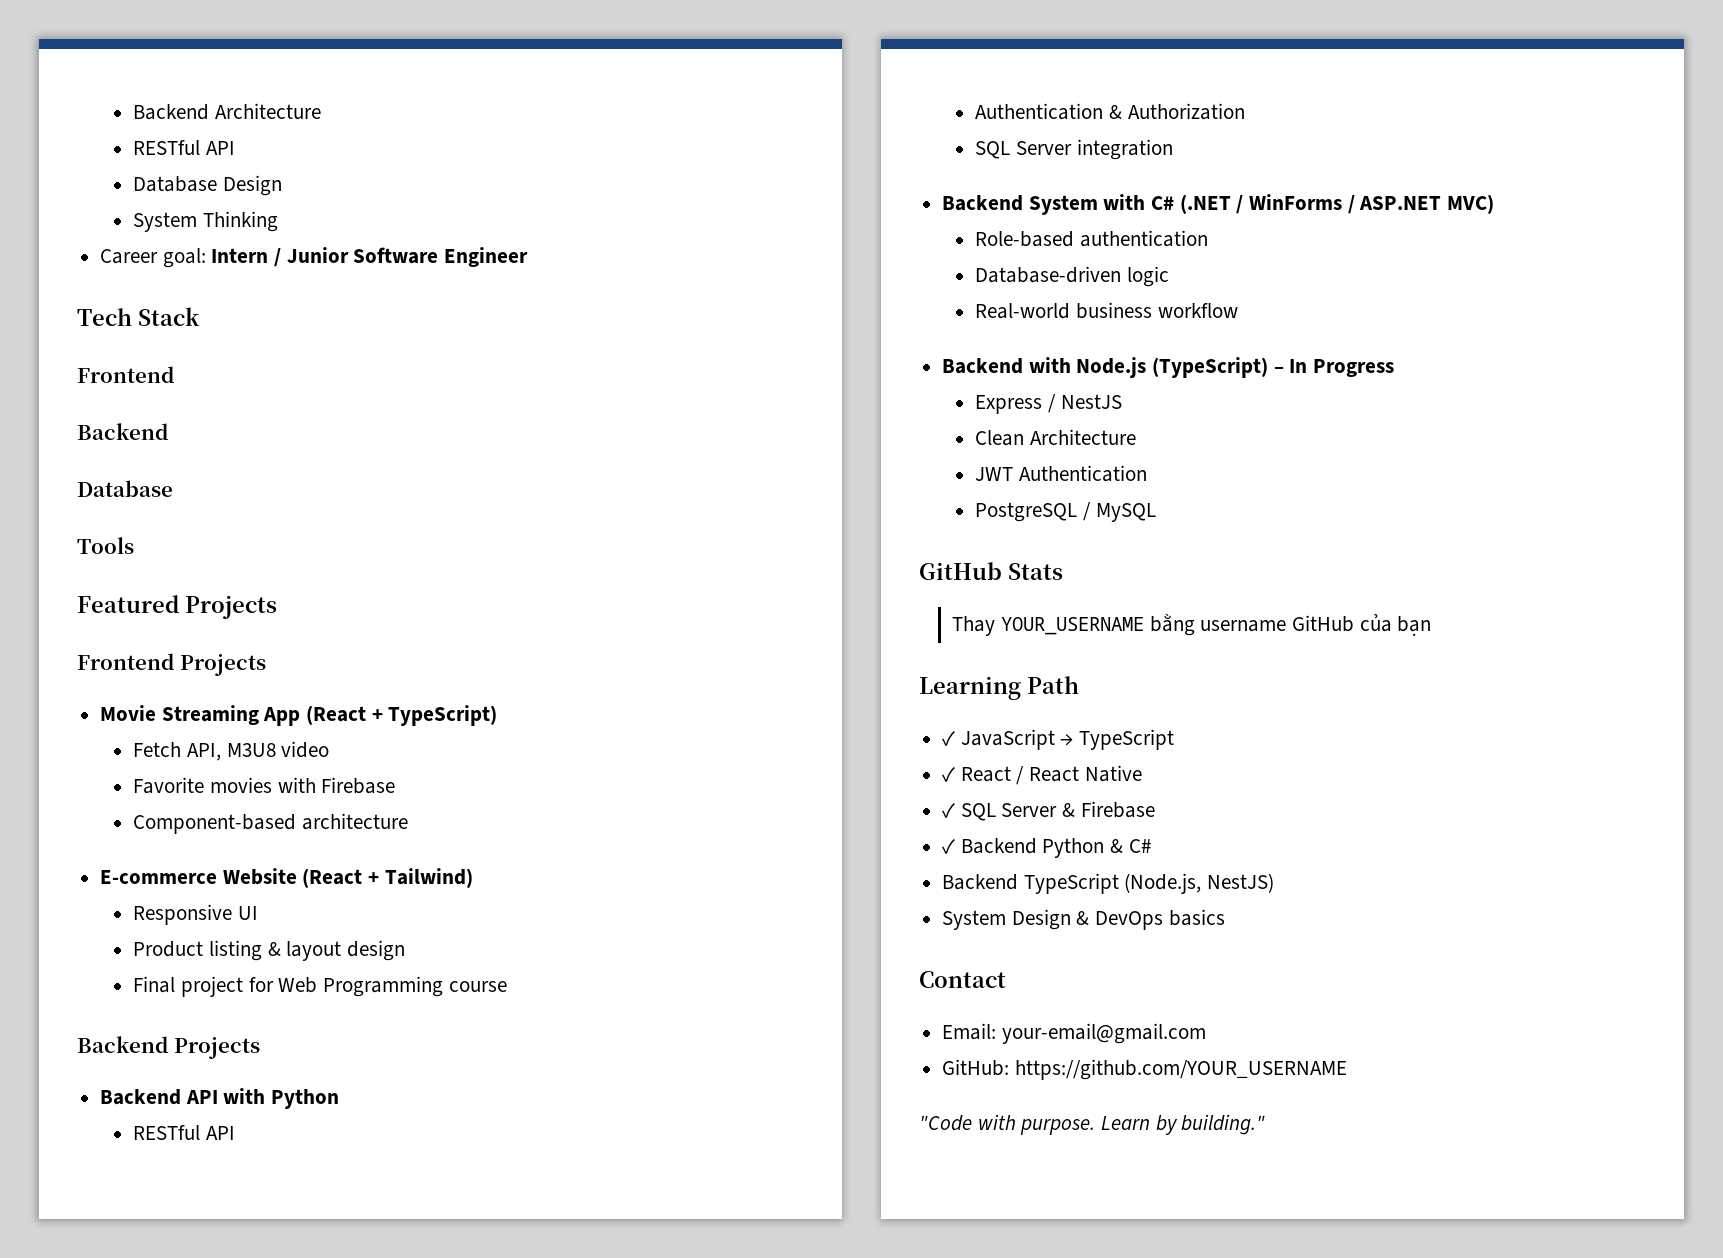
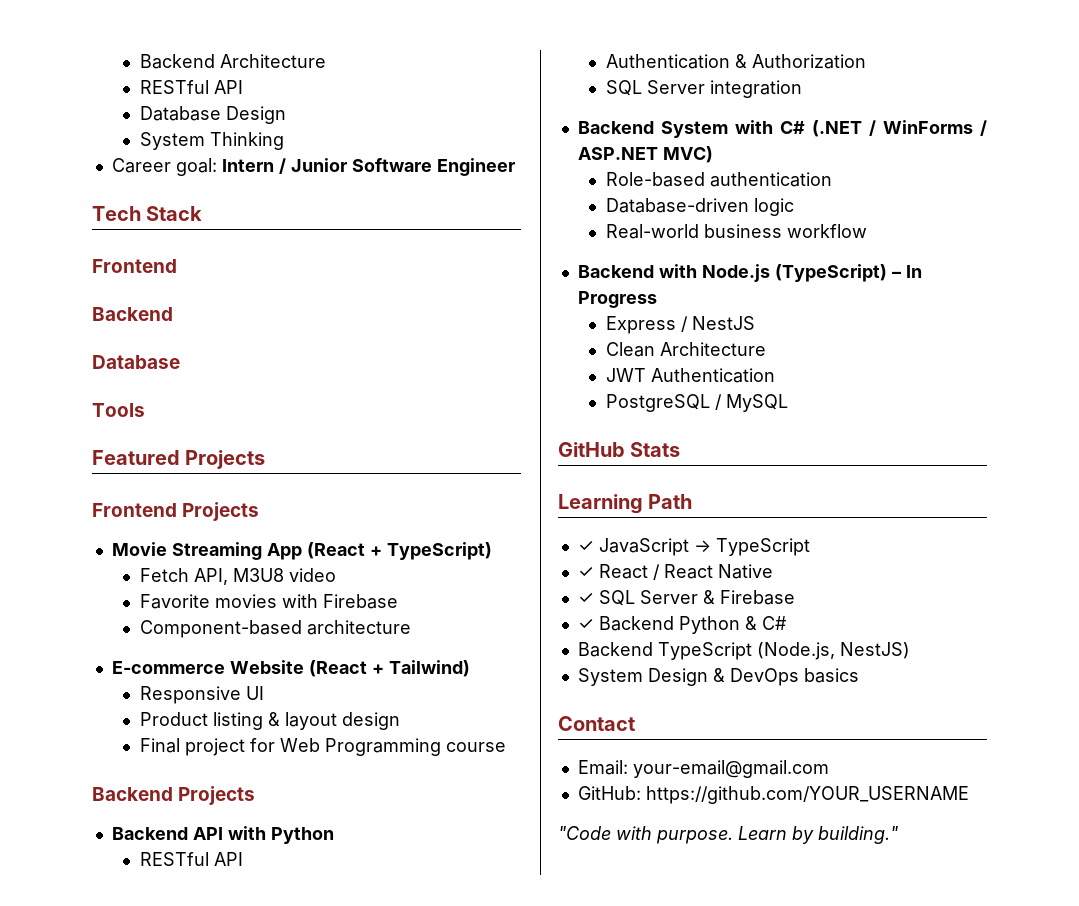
[952,613,1432,636] // Thay YOUR_USERNAME bằng username GitHub của bạn -> (681, 449) none

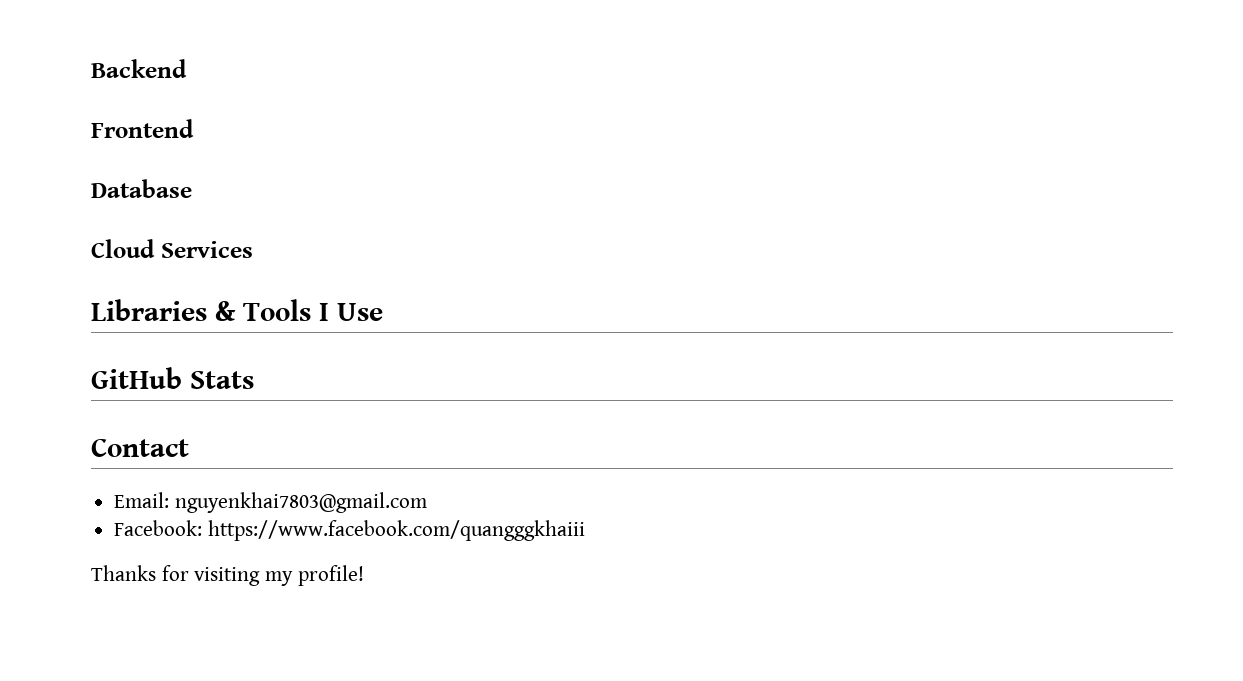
[139,54,326,69] [139,80,243,94] [139,106,286,124] [139,132,284,150] [111,158,515,176] [92,206,203,221] [92,259,177,273] [92,307,173,321] Backend Architecture // RESTful API // Database Design // System Thinking // Career goal: Intern / Junior Software Engineer // Tech Stack // Frontend // Backend -> [91,59,187,78] [91,119,194,138] Backend // Frontend
[92,403,145,417] [92,450,266,469] [92,502,260,521] [111,542,492,560] [139,568,336,585] [139,594,398,609] [139,620,411,638] [111,660,470,677] [139,686,264,704] [139,712,400,730] [139,738,506,756] [92,786,256,805] [111,826,334,844] [139,852,243,866] [605,54,866,69] [605,80,802,98] [577,120,987,138] [577,146,713,163] [605,172,832,187] [605,198,794,216] [605,224,867,239] [577,264,922,282] [577,291,657,308] [605,316,755,334] [605,342,766,357] [605,368,775,383] [605,394,788,412] [558,442,681,457] [558,494,693,514] [577,538,810,556] [577,564,773,580] [577,590,795,606] [577,616,787,634] [577,642,910,660] [577,668,859,686] [558,716,635,731] [577,760,829,778] [577,786,969,804] [558,826,898,844] Tools // Featured Projects // Frontend Projects // Movie Streaming App (React + TypeScript) // Fetch API, M3U8 video // Favorite movies with Firebase // Component-based architecture // E-commerce Website (React + Tailwind) // Responsive UI // Product listing & layout design // Final project for Web Programming course // Backend Projects // Backend API with Python // RESTful API // Authentication & Authorization // SQL Server integration // Backend System with C# (.NET / WinForms / ASP.NET MVC) // Role-based authentication // Database-driven logic // Real-world business workflow // Backend with Node.js (TypeScript) – In Progress // Express / NestJS // Clean Architecture // JWT Authentication // PostgreSQL / MySQL // GitHub Stats // Learning Path // ✓ JavaScript → TypeScript // ✓ React / React Native // ✓ SQL Server & Firebase // ✓ Backend Python & C# // Backend TypeScript (Node.js, NestJS) // System Design & DevOps basics // Contact // Email: your-email@gmail.com // GitHub: https://github.com/YOUR_USERNAME // "Code with purpose. Learn by building." -> [91,239,253,258] [91,299,383,321] [91,367,254,389] [91,438,189,457] [114,492,427,513] [114,520,585,541] [91,565,364,586] Cloud Services // Libraries & Tools I Use // GitHub Stats // Contact // Email: nguyenkhai7803@gmail.com // Facebook: https://www.facebook.com/quangggkhaiii // Thanks for visiting my profile!

